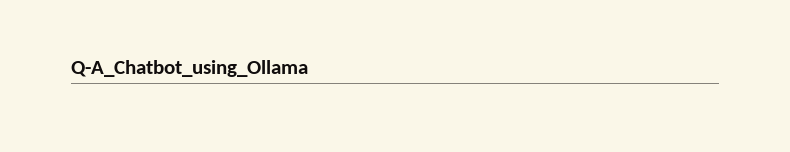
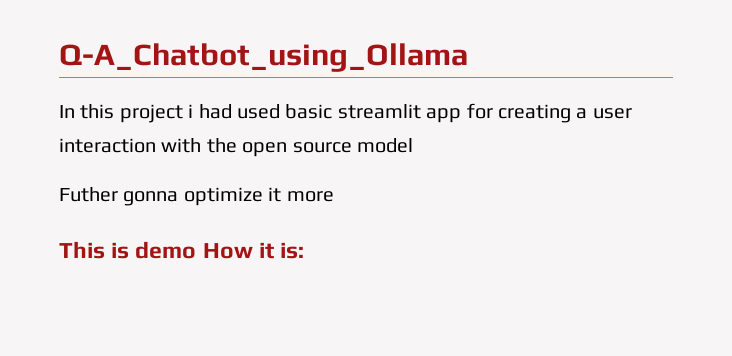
(308, 68) none -> [59,103,632,123] [59,138,413,157] [59,187,334,206] [59,241,305,259] // In this project i had used basic streamlit app for creating a user interaction with the open source model // Futher gonna optimize it more // This is demo How it is:

